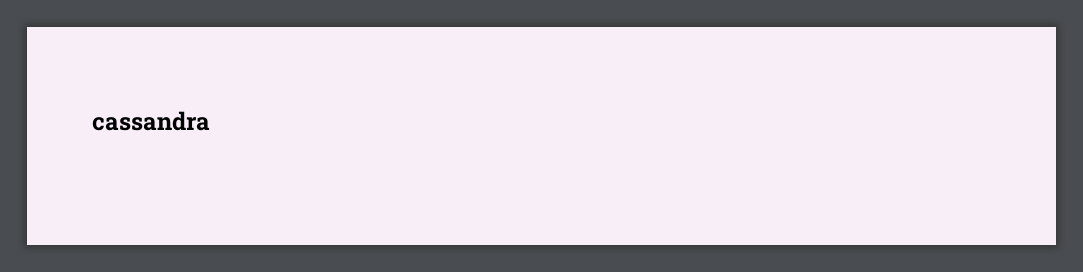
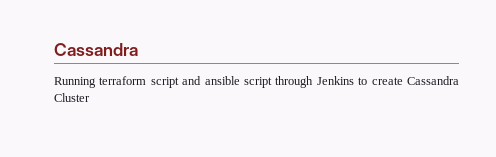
[92,111,210,131] cassandra -> [54,43,138,56] [54,76,459,88] [54,93,90,102] Cassandra // Running terraform script and ansible script through Jenkins to create Cassandra Cluster

